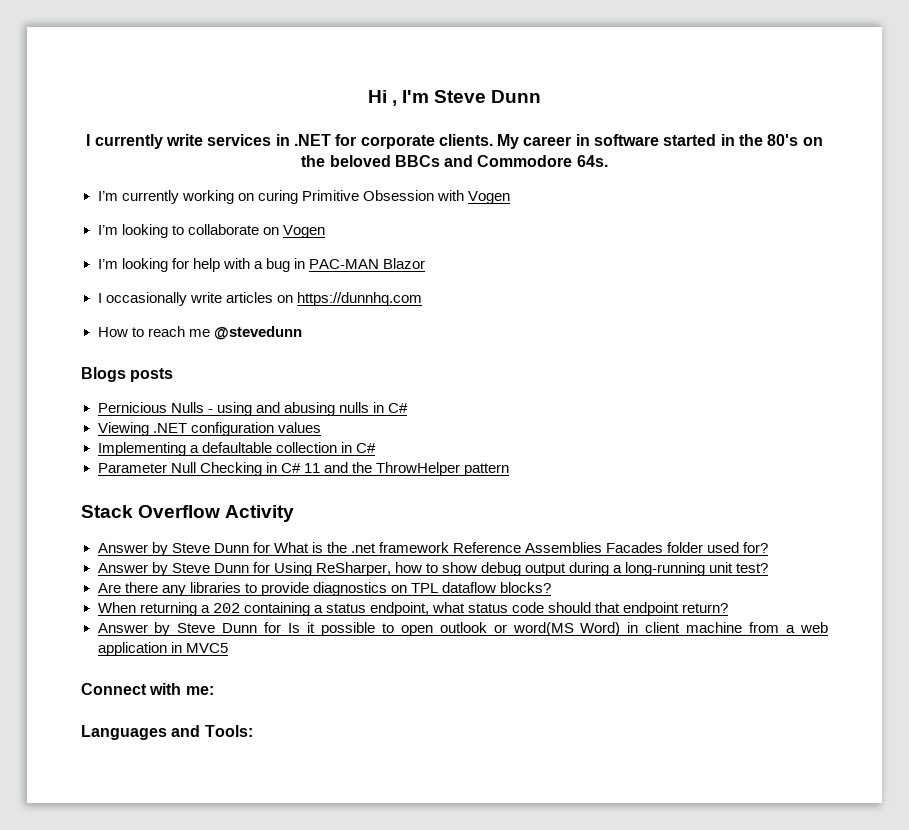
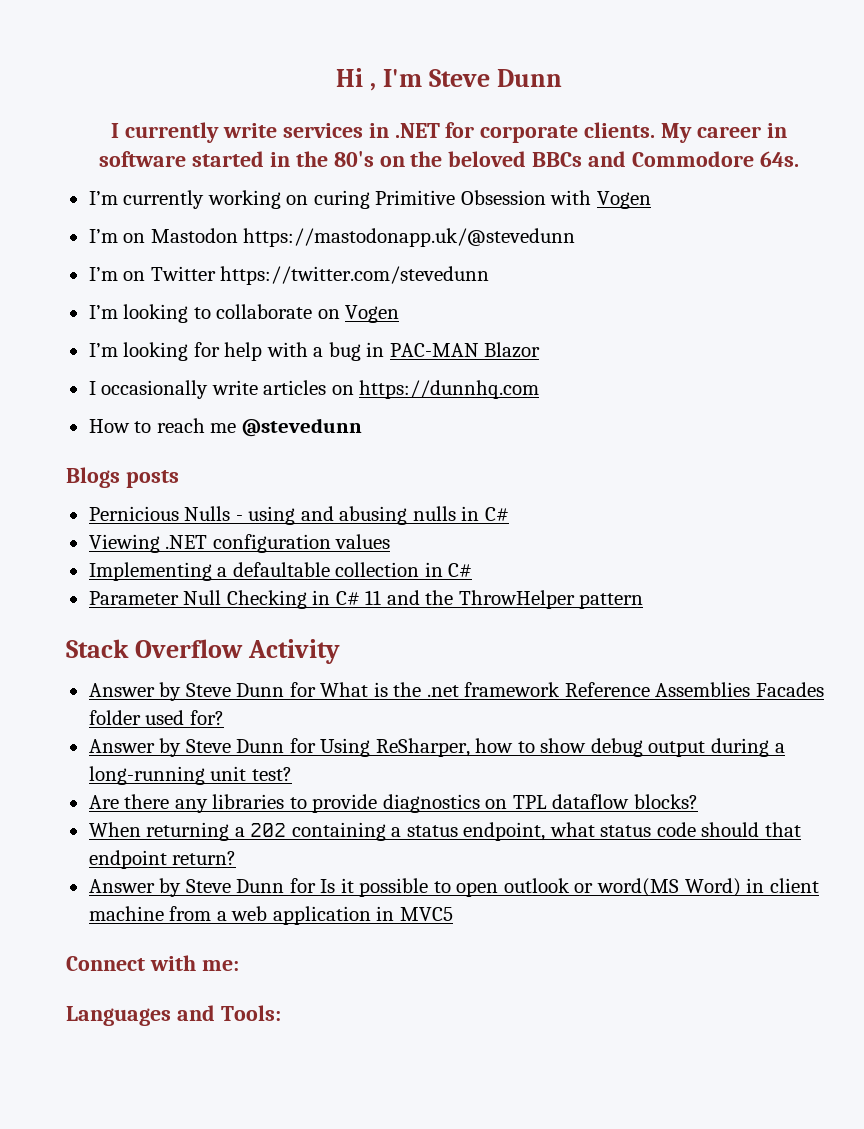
(510, 197) none -> [88,228,576,247] [88,266,490,285] // I’m on Mastodon https://mastodonapp.uk/@stevedunn // I’m on Twitter https://twitter.com/stevedunn

